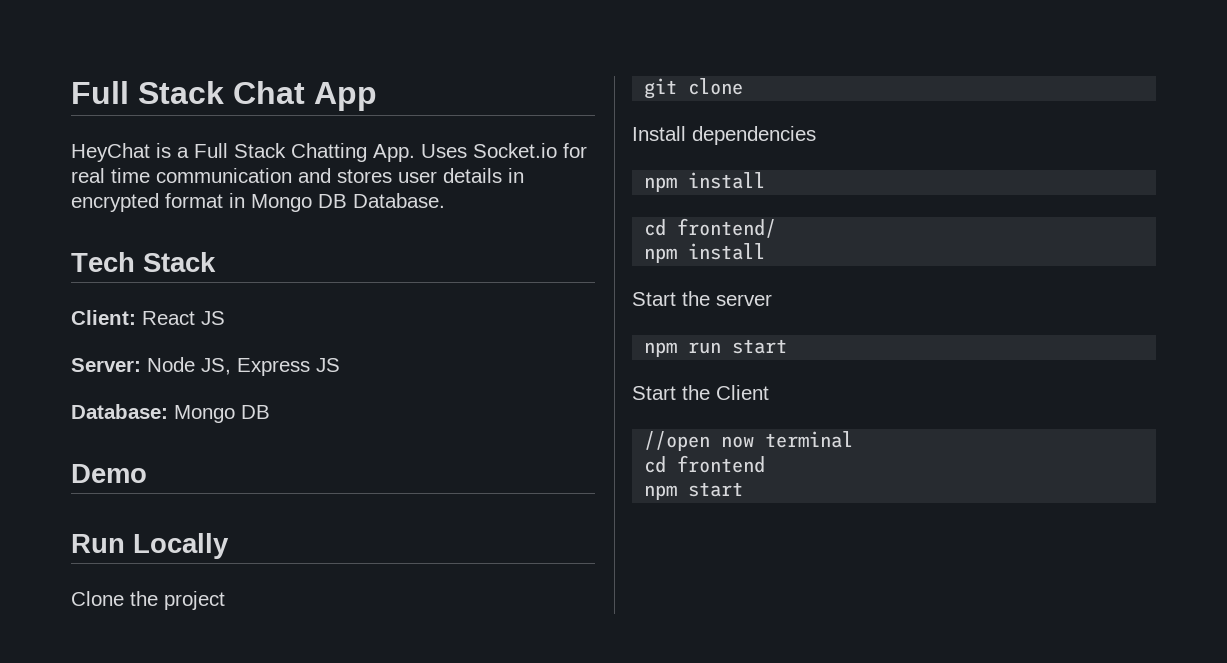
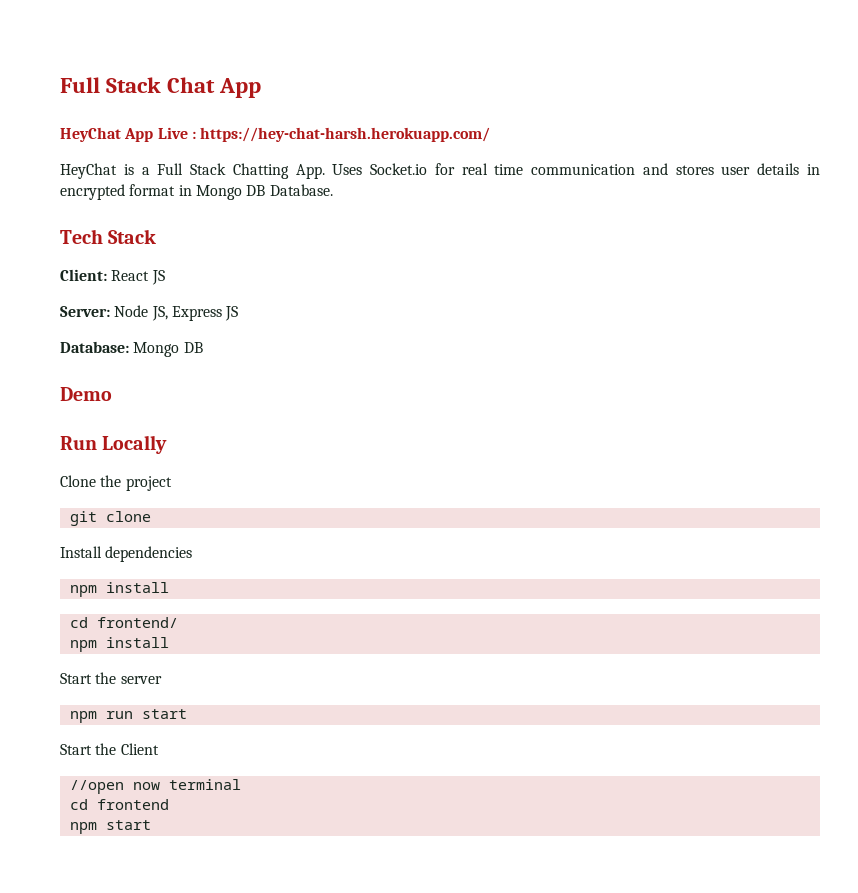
(377, 96) none -> [60,127,491,142] // HeyChat App Live : https://hey-chat-harsh.herokuapp.com/

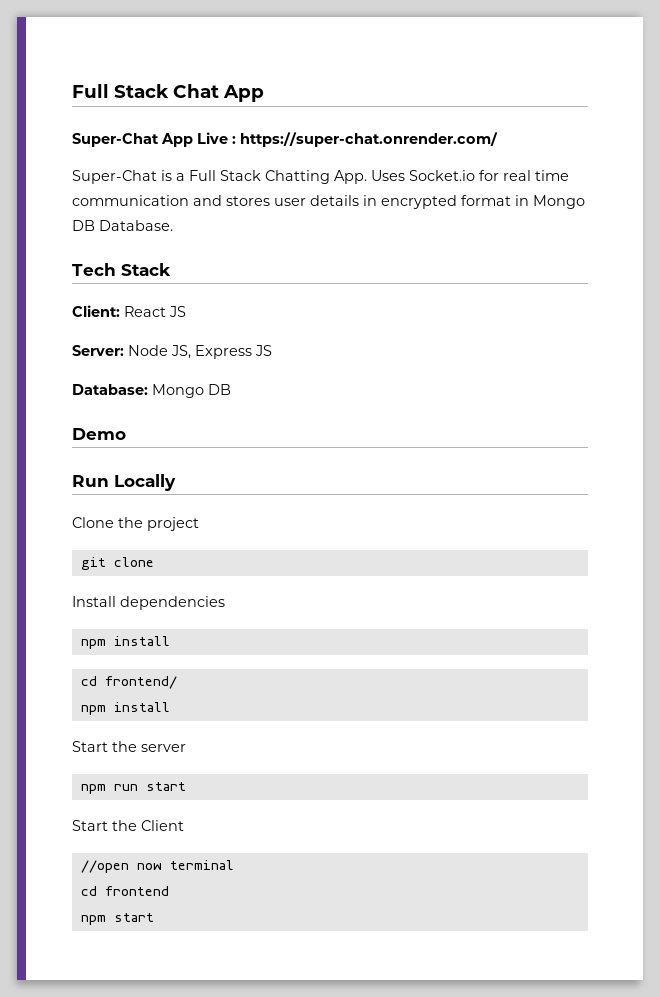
[60,127,121,142] HeyChat -> [72,133,159,147] Super-Chat
[200,127,491,142] [60,163,117,179] https://hey-chat-harsh.herokuapp.com/ // HeyChat -> [240,132,498,147] [72,170,157,184] https://super-chat.onrender.com/ // Super-Chat

